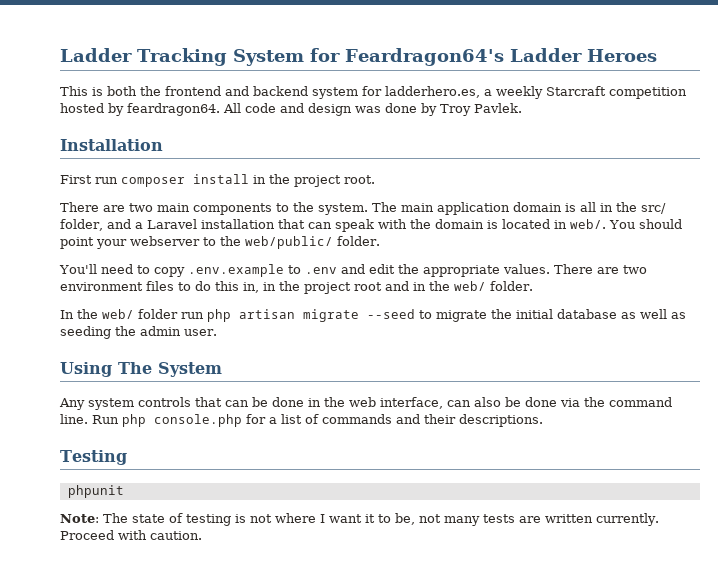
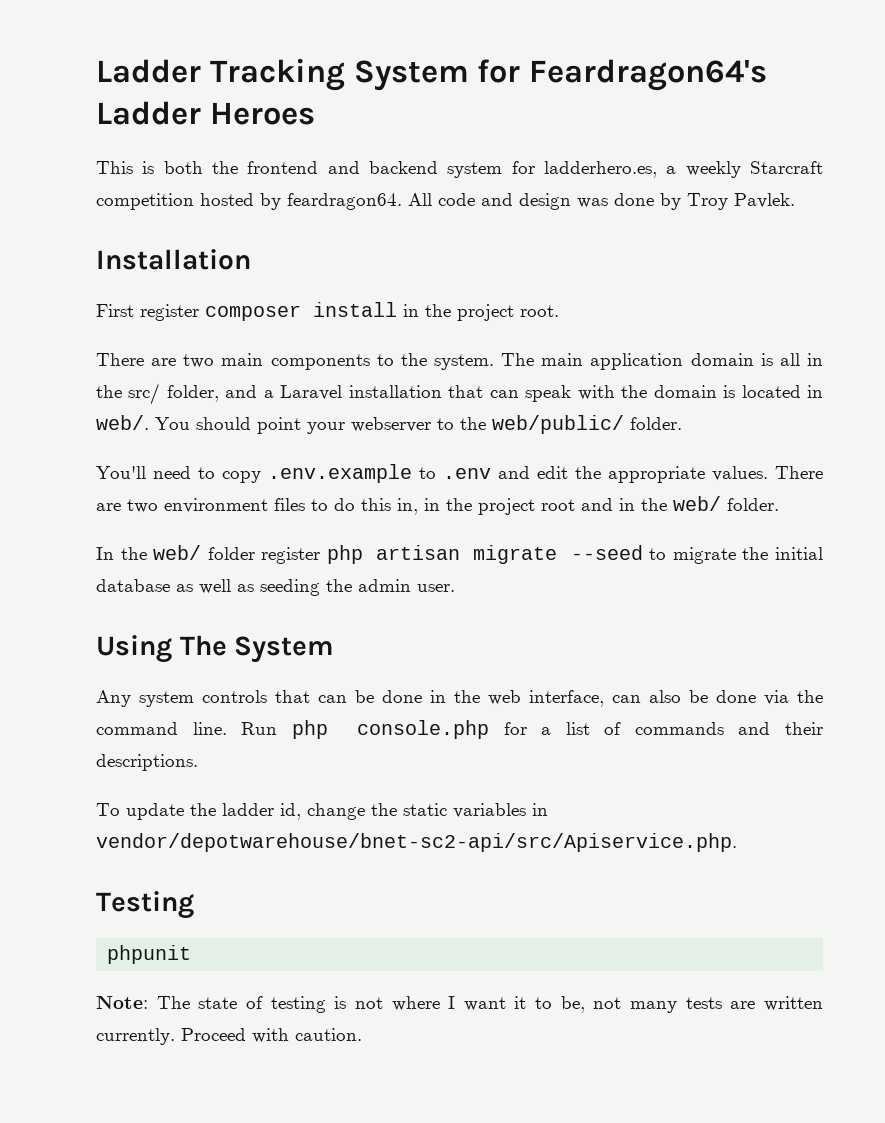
[95,177,118,184] run -> [140,304,199,321] register
[181,312,204,319] run -> [261,547,321,564] register
(543, 420) none -> [96,803,548,820] [96,833,737,852] // To update the ladder id, change the static variables in vendor/depotwarehouse/bnet-sc2-api/src/Apiservice.php.

